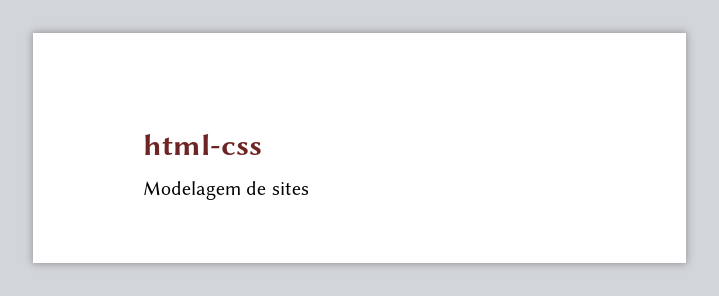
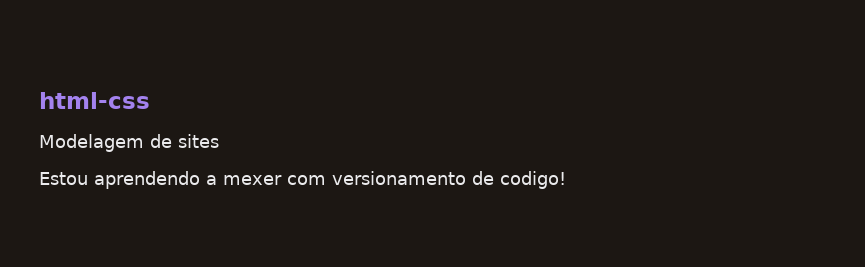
(309, 188) none -> [39,171,566,189] // Estou aprendendo a mexer com versionamento de codigo!

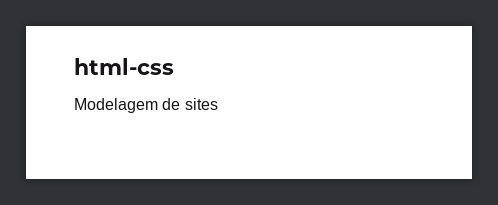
[39,171,566,189] // Estou aprendendo a mexer com versionamento de codigo! -> (218, 104) none

